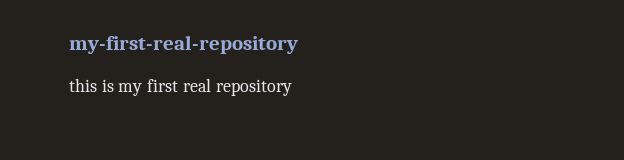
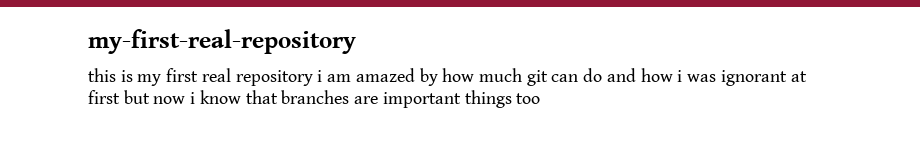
(292, 87) none -> [317,68,807,86] [88,90,541,108] i am amazed by how much git can do and how i was ignorant at first but now i know that branches are important things too

